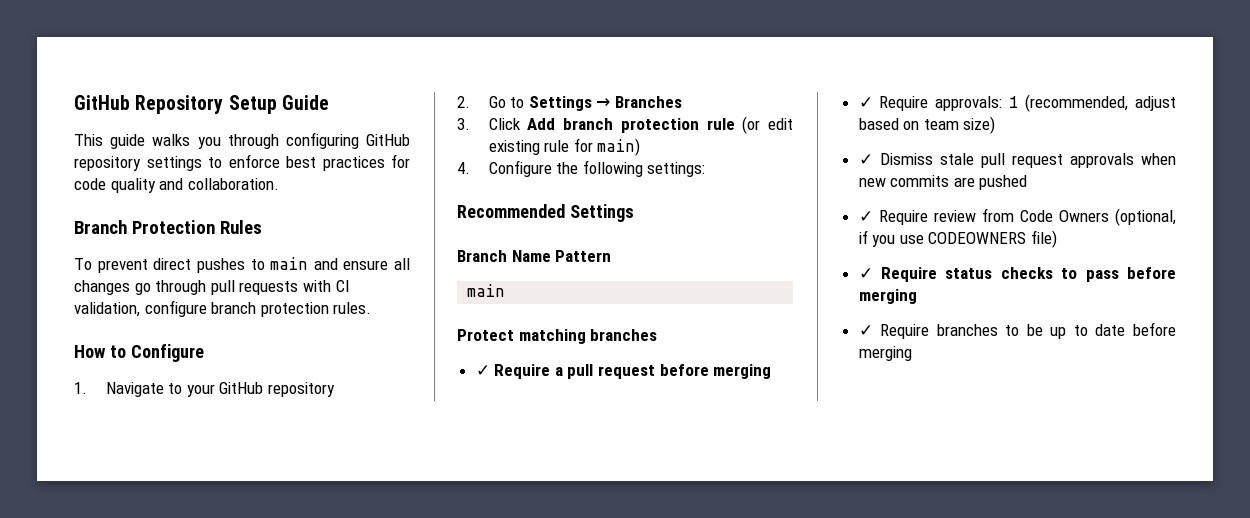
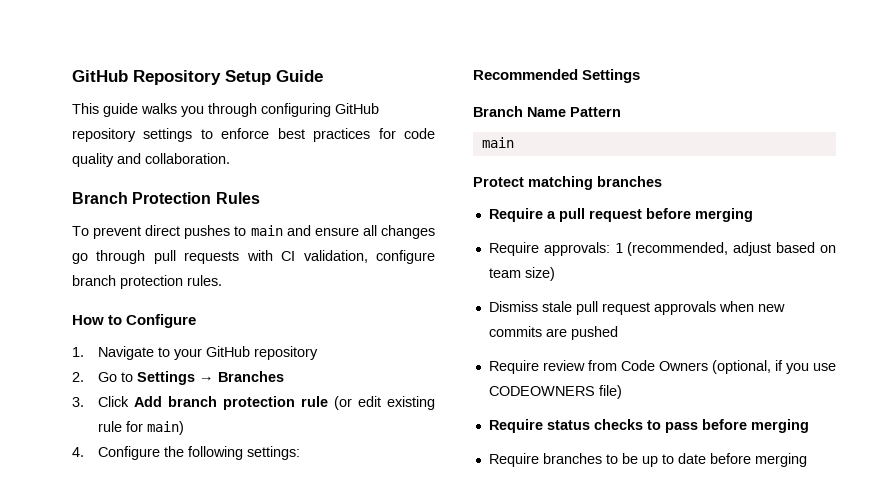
[475,365,490,376] ✓ -> (662, 181) none
[858,97,873,108] ✓ -> (753, 215) none
[858,154,873,165] ✓ -> (555, 274) none
[858,211,873,222] ✓ -> (618, 333) none
[858,268,873,279] ✓ -> (622, 392) none
[858,325,873,336] ✓ -> (809, 426) none

